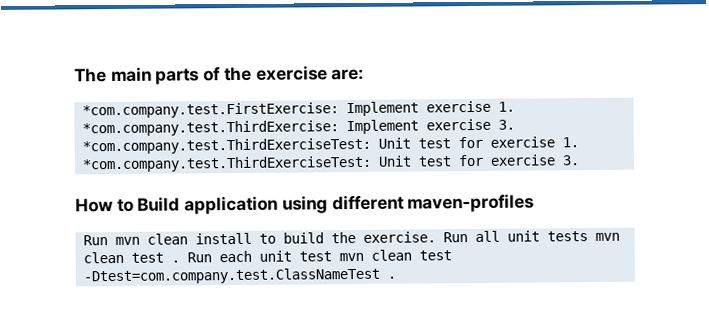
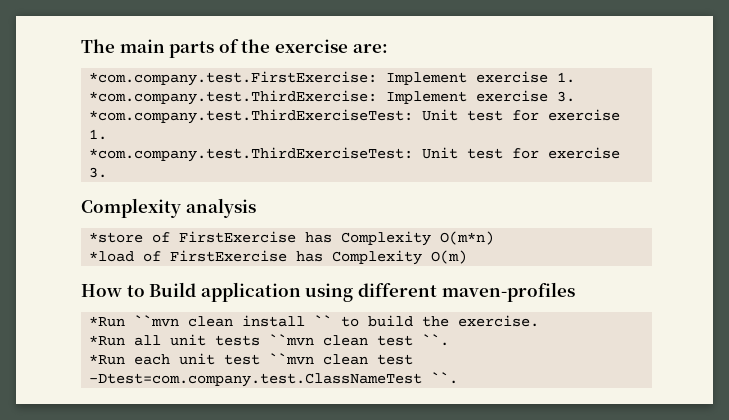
(580, 160) none -> [81,198,256,218] [88,231,494,246] [88,250,467,265] // Complexity analysis // *store of FirstExercise has Complexity O(m*n) // *load of FirstExercise has Complexity O(m)
[83,235,141,246] Run mvn -> [88,315,179,327] *Run ``mvn
(253, 238) none -> [313,315,332,326] ``
[443,232,469,243] Run -> [88,335,125,346] // *Run
[595,232,621,241] [83,251,213,264] mvn clean test . Run -> [268,334,449,346] [88,354,125,365] ``mvn clean test ``. // *Run
[339,252,365,262] mvn -> [268,353,314,365] ``mvn
[387,276,397,279] . -> [430,372,458,384] ``.

